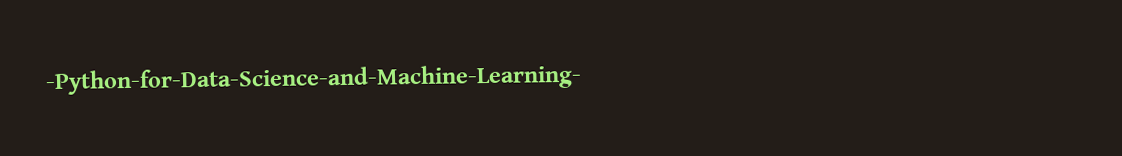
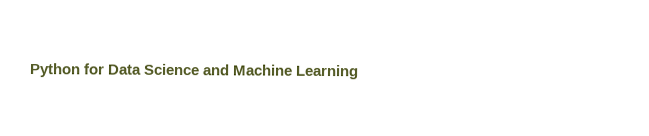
[45,63,582,96] -Python-for-Data-Science-and-Machine-Learning- -> [29,62,360,80] Python for Data Science and Machine Learning

